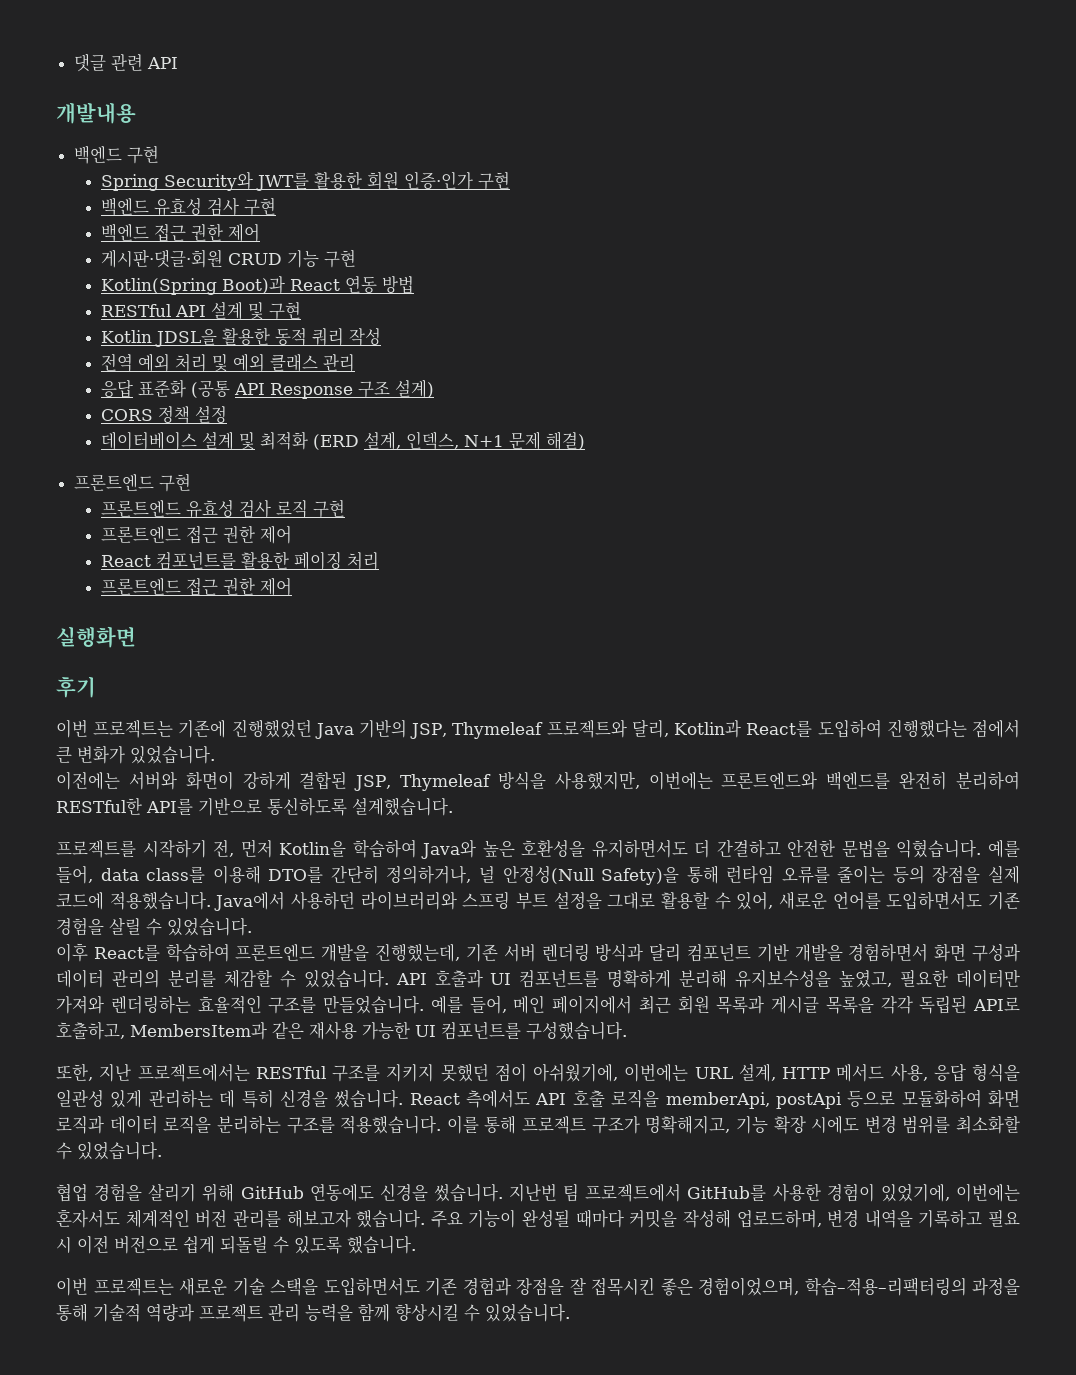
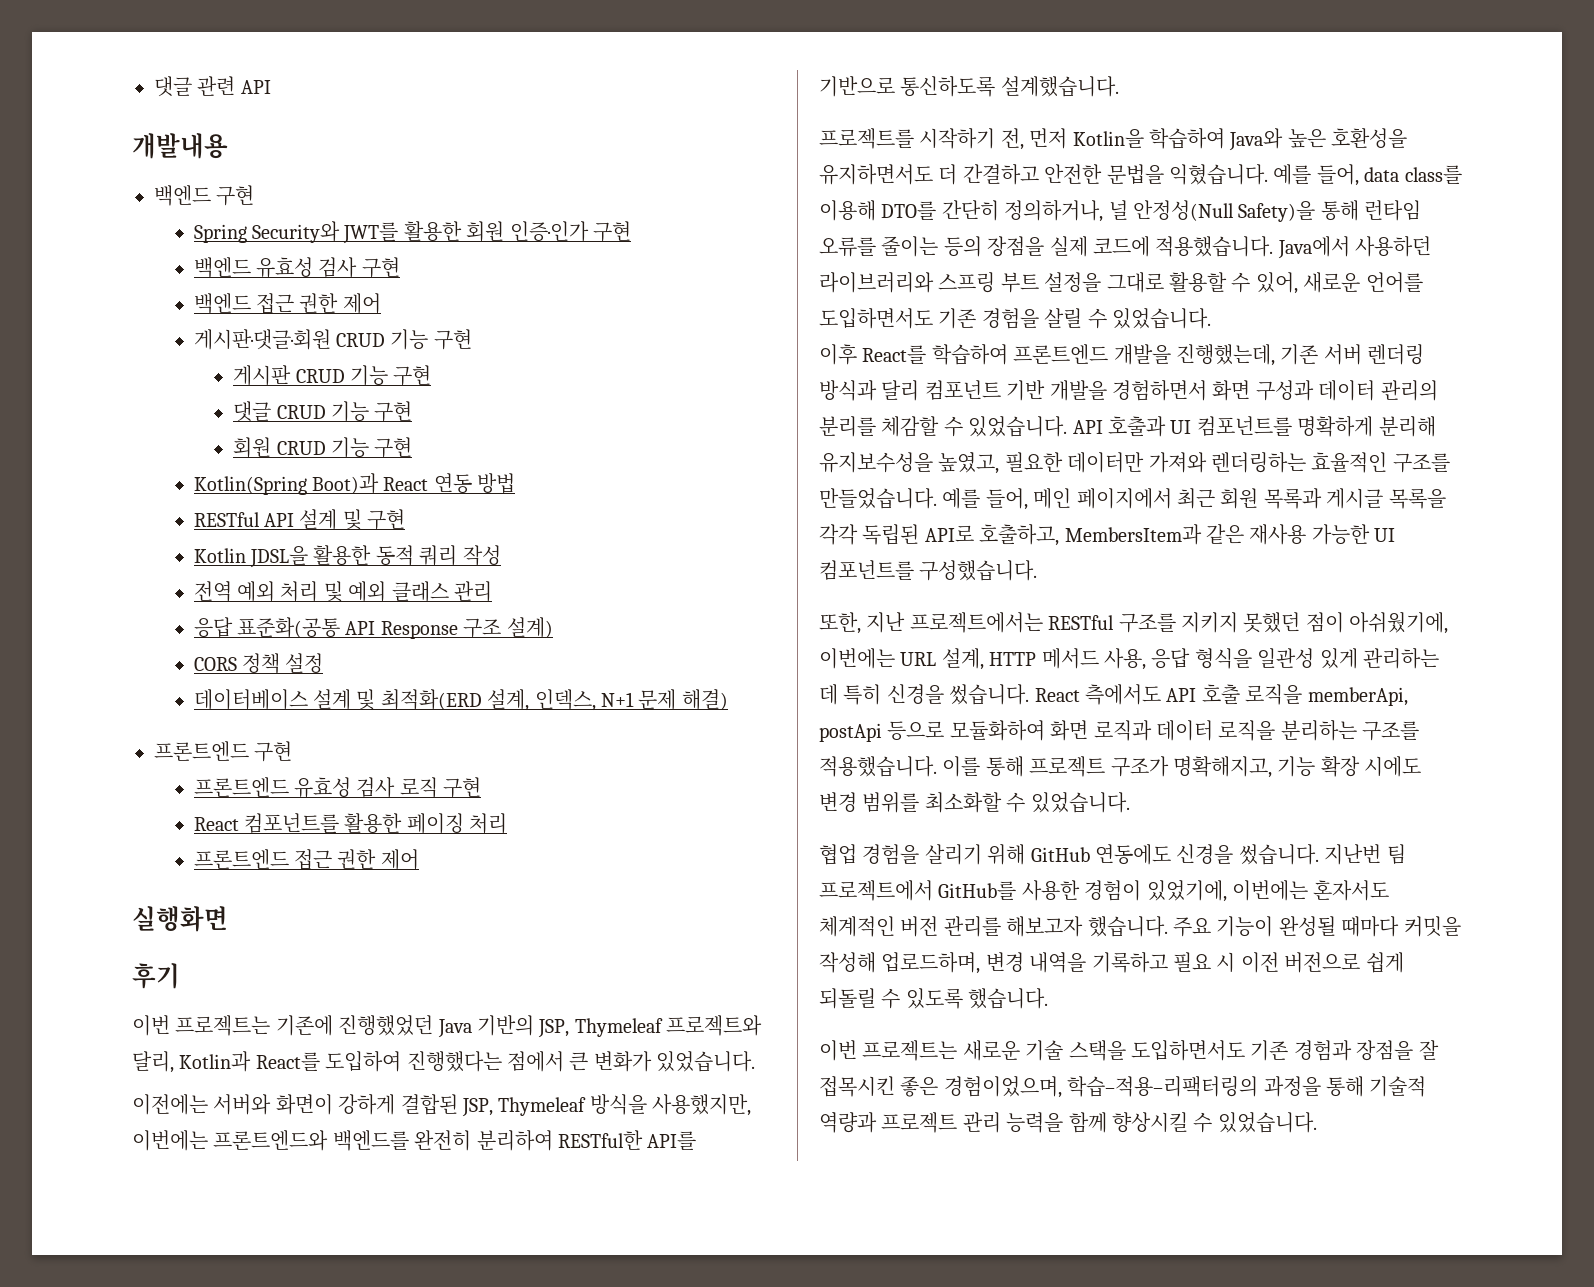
(356, 258) none -> [233,365,432,386] [233,401,413,422] [233,437,413,458] // 게시판 CRUD 기능 구현 // 댓글 CRUD 기능 구현 // 회원 CRUD 기능 구현
[137,379,230,398] 표준화 (공통 -> [237,617,341,638] 표준화(공통
[259,431,359,450] 최적화 (ERD -> [380,689,482,710] 최적화(ERD
[100,525,292,544] // 프론트엔드 접근 권한 제어 -> (482, 787) none

